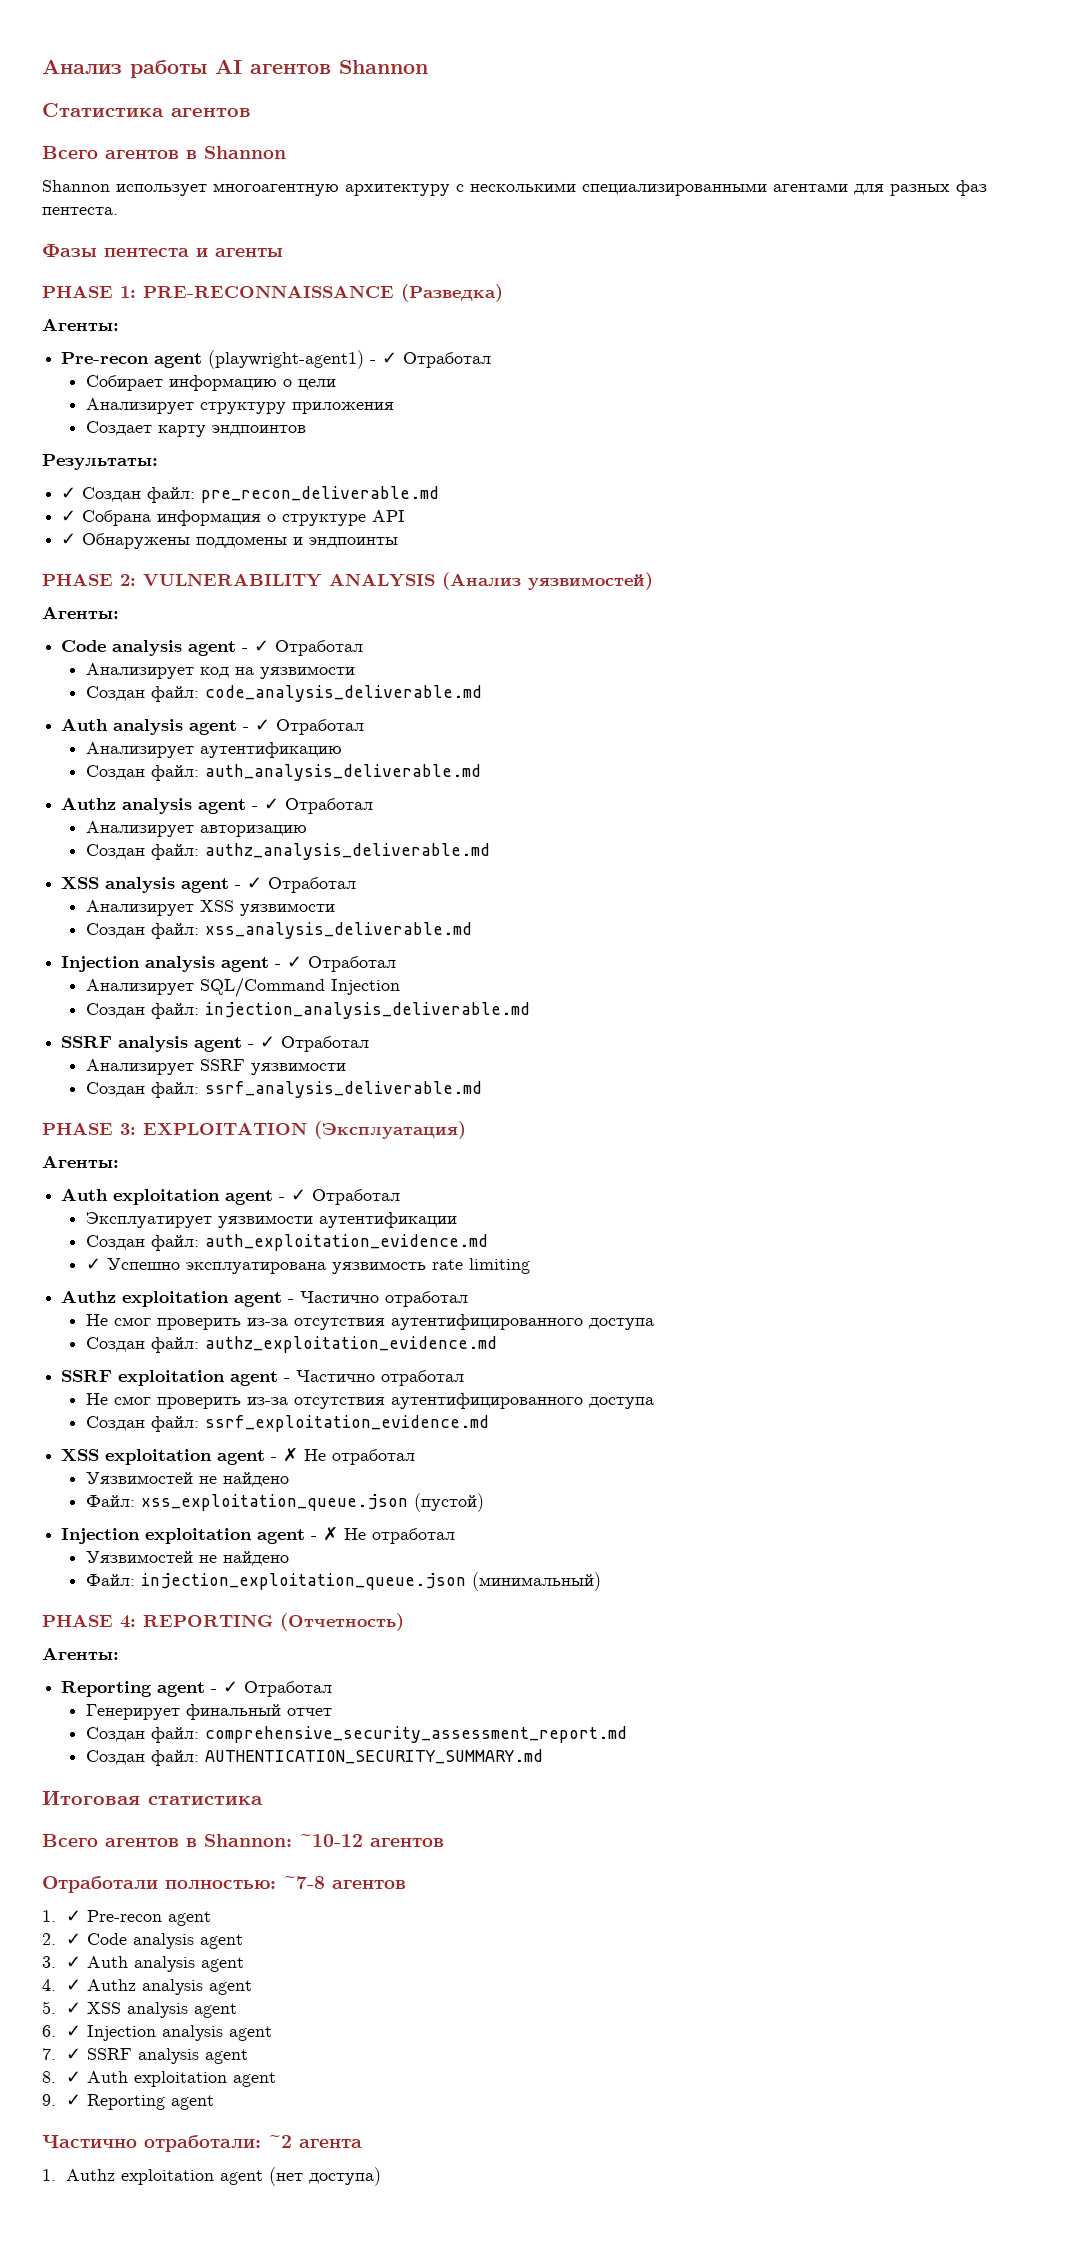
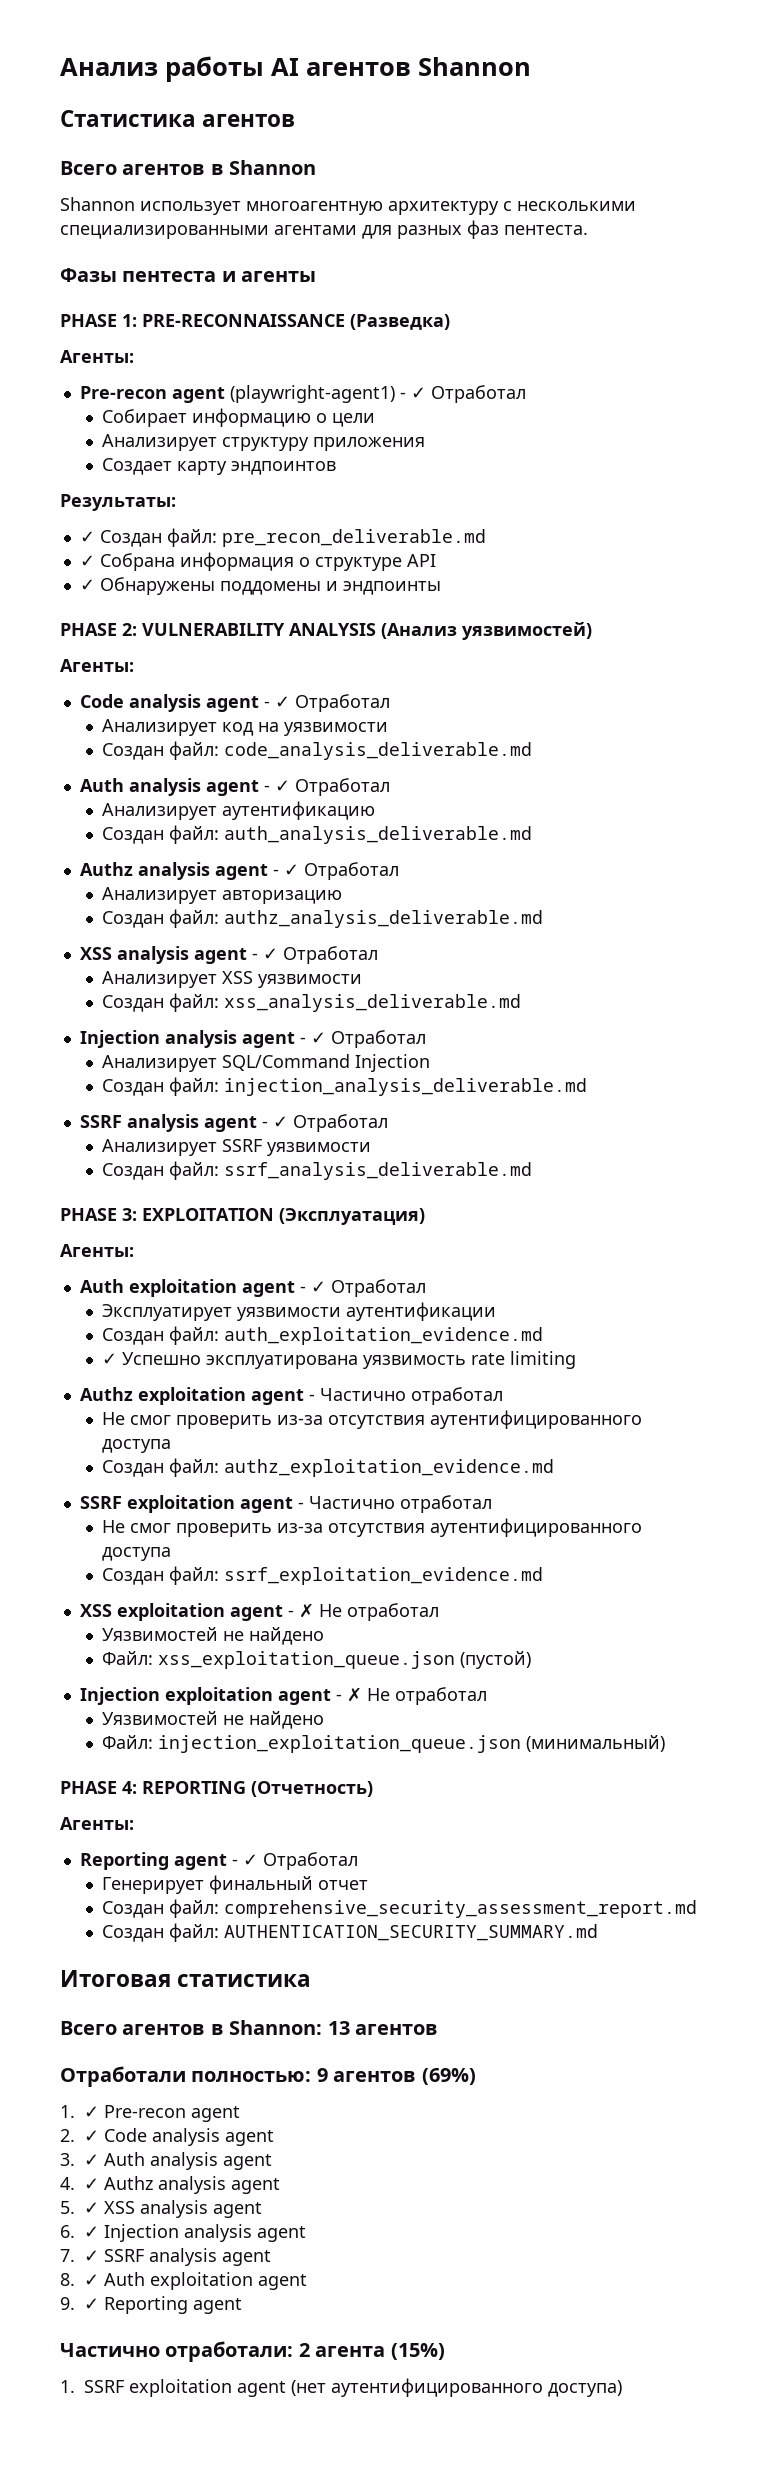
[299,1834,363,1847] ~10-12 -> [327,2021,350,2035] 13
[283,1876,406,1889] ~7-8 агентов -> [316,2068,476,2085] 9 агентов (69%)
[268,2135,292,2148] ~2 -> [298,2343,310,2357] 2
[42,2169,116,2181] // 1. Authz -> [390,2343,445,2360] [60,2380,124,2393] (15%) // 1. SSRF
(304, 2176) none -> [331,2378,543,2397] аутентифицированного

